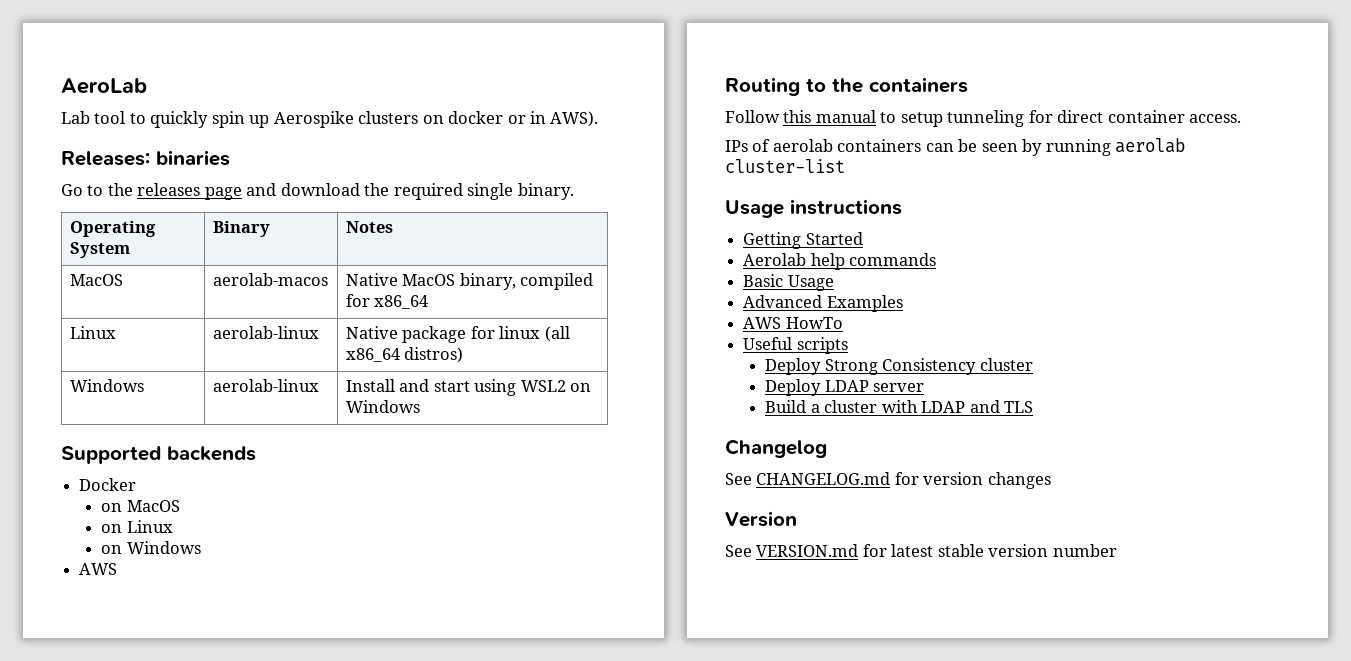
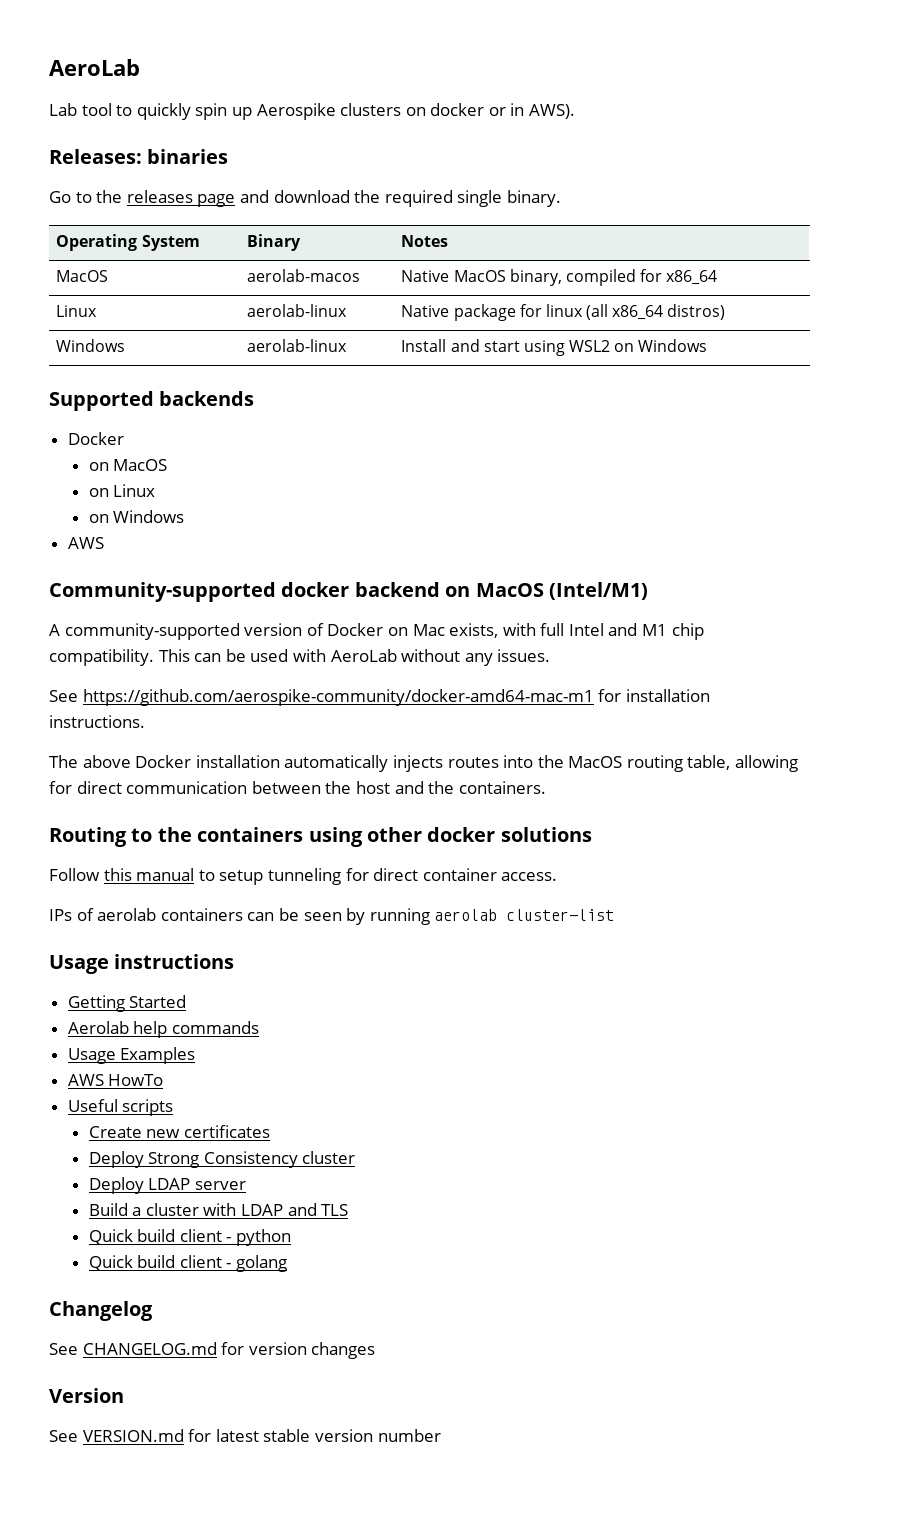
(118, 569) none -> [49,582,648,602] [49,623,704,640] [49,649,551,666] [49,689,710,706] [49,715,145,728] [49,755,799,772] [49,781,546,794] // Community-supported docker backend on MacOS (Intel/M1) // A community-supported version of Docker on Mac exists, with full Intel and M1 chip compatibility. This can be used with AeroLab without any issues. // See https://github.com/aerospike-community/docker-amd64-mac-m1 for installation instructions. // The above Docker installation automatically injects routes into the MacOS routing table, allowing for direct communication between the host and the containers.
(968, 85) none -> [308,827,592,847] using other docker solutions
[743,274,834,291] [743,295,823,308] Basic Usage // Advanced -> [67,1048,116,1064] Usage
(848, 345) none -> [88,1125,270,1138] // Create new certificates
(1034, 407) none -> [88,1229,291,1246] [88,1255,287,1272] // Quick build client - python // Quick build client - golang

